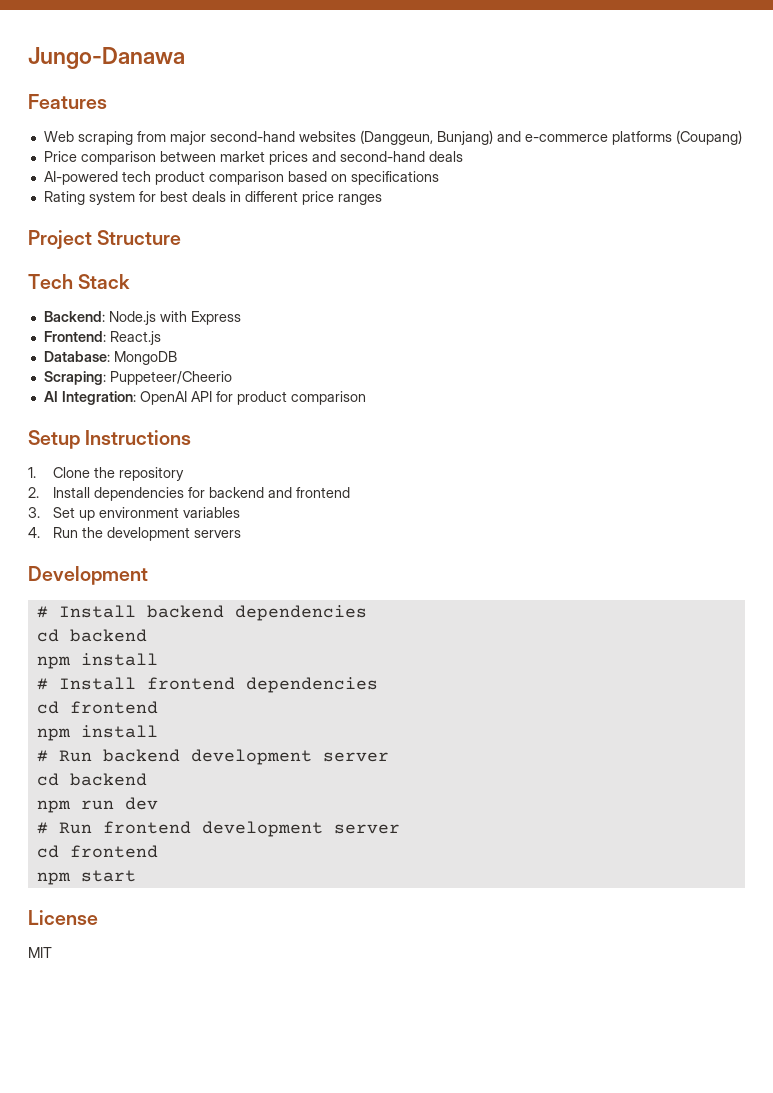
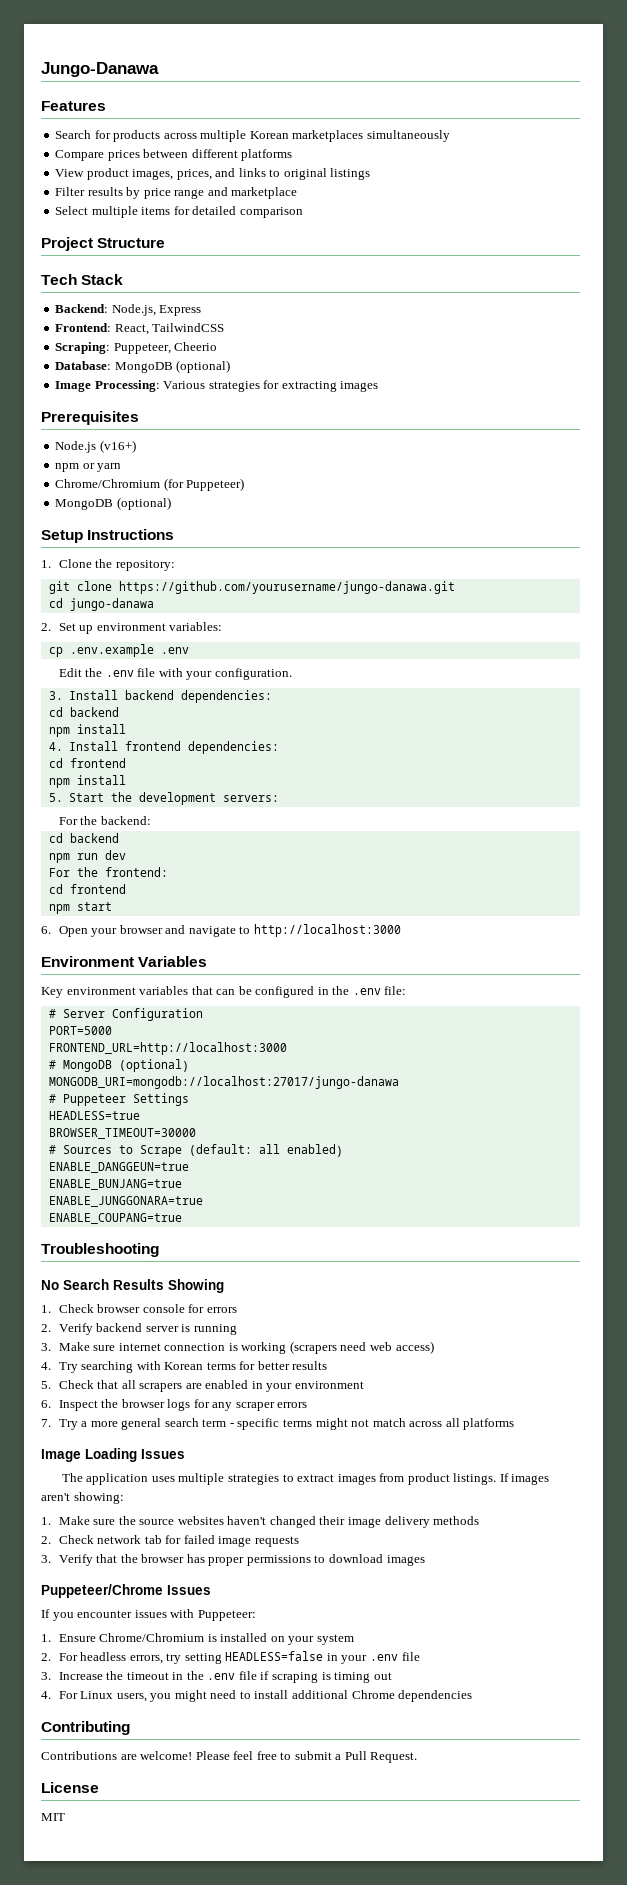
[43,130,742,145] [43,151,463,165] [43,171,439,185] [43,191,382,205] Web scraping from major second-hand websites (Danggeun, Bunjang) and e-commerce platforms (Coupang) // Price comparison between market prices and second-hand deals // AI-powered tech product comparison based on specifications // Rating system for best deals in different price ranges -> [55,130,450,142] [55,149,293,161] [55,168,371,180] [55,187,298,199] [55,206,303,218] Search for products across multiple Korean marketplaces simultaneously // Compare prices between different platforms // View product images, prices, and links to original listings // Filter results by price range and marketplace // Select multiple items for detailed comparison
[108,311,187,325] Node.js with -> [111,304,156,316] Node.js,
[109,331,161,345] [43,351,177,365] [43,371,232,385] [43,391,366,405] React.js // Database: MongoDB // Scraping: Puppeteer/Cheerio // AI Integration: OpenAI API for product comparison -> [114,323,225,335] [55,342,218,354] [55,360,231,373] [55,380,379,392] [41,411,139,425] [55,440,136,453] [55,463,122,472] [55,478,245,491] [55,497,171,510] React, TailwindCSS // Scraping: Puppeteer, Cheerio // Database: MongoDB (optional) // Image Processing: Various strategies for extracting images // Prerequisites // Node.js (v16+) // npm or yarn // Chrome/Chromium (for Puppeteer) // MongoDB (optional)
[119,467,185,481] [28,487,351,501] [28,507,241,521] [28,527,242,541] [28,566,148,585] [36,606,48,618] repository // 2. Install dependencies for backend and frontend // 3. Set up environment variables // 4. Run the development servers // Development // # -> [115,560,175,571] [48,581,455,594] [48,598,154,611] [41,622,223,634] [48,644,189,657] [58,668,292,680] [48,691,63,700] repository: // git clone https://github.com/yourusername/jungo-danawa.git // cd jungo-danawa // 2. Set up environment variables: // cp .env.example .env // Edit the .env file with your configuration. // 3.
[234,605,367,621] dependencies -> [181,690,273,703] dependencies:
[36,678,48,690] # -> [48,742,63,751] 4.
[245,677,378,693] dependencies -> [188,741,280,754] dependencies:
[36,749,389,765] # Run backend development server -> [48,792,280,805] [58,816,151,825] 5. Start the development servers: // For the backend:
[36,821,400,837] # Run frontend development server -> [48,867,168,877] For the frontend:
(136, 876) none -> [41,924,401,937] [41,956,208,967] [41,986,407,998] [48,1008,203,1021] [48,1026,112,1035] [48,1042,287,1055] [48,1059,189,1072] [48,1076,399,1089] [48,1093,189,1106] [48,1111,140,1120] [48,1128,196,1139] [48,1144,343,1157] [48,1162,189,1173] [48,1179,182,1190] [48,1196,203,1207] [48,1213,182,1224] [41,1243,159,1257] [41,1279,224,1293] [41,1304,237,1313] [41,1323,237,1335] [41,1341,434,1354] [41,1361,328,1373] [41,1380,364,1392] [41,1399,308,1411] [41,1418,515,1430] [41,1448,185,1462] [61,1473,550,1485] [41,1492,124,1504] [41,1516,480,1528] [41,1535,299,1547] [41,1554,425,1566] [41,1584,211,1598] [41,1609,256,1621] [41,1633,354,1645] [41,1651,420,1664] [41,1671,392,1683] [41,1690,473,1702] [41,1721,130,1735] [41,1751,418,1763] // 6. Open your browser and navigate to http://localhost:3000 // Environment Variables // Key environment variables that can be configured in the .env file: // # Server Configuration // PORT=5000 // FRONTEND_URL=http://localhost:3000 // # MongoDB (optional) // MONGODB_URI=mongodb://localhost:27017/jungo-danawa // # Puppeteer Settings // HEADLESS=true // BROWSER_TIMEOUT=30000 // # Sources to Scrape (default: all enabled) // ENABLE_DANGGEUN=true // ENABLE_BUNJANG=true // ENABLE_JUNGGONARA=true // ENABLE_COUPANG=true // Troubleshooting // No Search Results Showing // 1. Check browser console for errors // 2. Verify backend server is running // 3. Make sure internet connection is working (scrapers need web access) // 4. Try searching with Korean terms for better results // 5. Check that all scrapers are enabled in your environment // 6. Inspect the browser logs for any scraper errors // 7. Try a more general search term - specific terms might not match across all platforms // Image Loading Issues // The application uses multiple strategies to extract images from product listings. If images aren't showing: // 1. Make sure the source websites haven't changed their image delivery methods // 2. Check network tab for failed image requests // 3. Verify that the browser has proper permissions to download images // Puppeteer/Chrome Issues // If you encounter issues with Puppeteer: // 1. Ensure Chrome/Chromium is installed on your system // 2. For headless errors, try setting HEADLESS=false in your .env file // 3. Increase the timeout in the .env file if scraping is timing out // 4. For Linux users, you might need to install additional Chrome dependencies // Contributing // Contributions are welcome! Please feel free to submit a Pull Request.

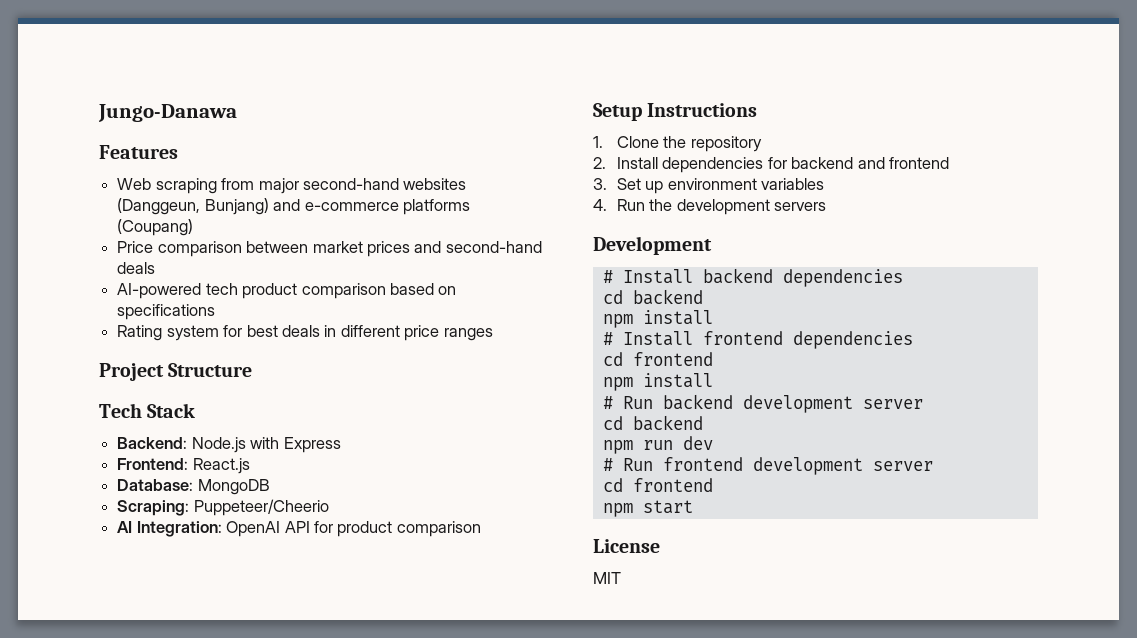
[55,130,450,142] [55,149,293,161] [55,168,371,180] [55,187,298,199] [55,206,303,218] Search for products across multiple Korean marketplaces simultaneously // Compare prices between different platforms // View product images, prices, and links to original listings // Filter results by price range and marketplace // Select multiple items for detailed comparison -> [117,178,467,194] [117,198,470,215] [117,219,194,236] [117,241,542,257] [117,262,156,274] [117,283,457,299] [117,304,216,320] [117,325,493,341] Web scraping from major second-hand websites (Danggeun, Bunjang) and e-commerce platforms (Coupang) // Price comparison between market prices and second-hand deals // AI-powered tech product comparison based on specifications // Rating system for best deals in different price ranges
[111,304,156,316] Node.js, -> [191,437,280,453] Node.js with
[114,323,225,335] [55,342,218,354] [55,360,231,373] [55,380,379,392] [41,411,139,425] [55,440,136,453] [55,463,122,472] [55,478,245,491] [55,497,171,510] React, TailwindCSS // Scraping: Puppeteer, Cheerio // Database: MongoDB (optional) // Image Processing: Various strategies for extracting images // Prerequisites // Node.js (v16+) // npm or yarn // Chrome/Chromium (for Puppeteer) // MongoDB (optional) -> [192,458,250,474] [117,479,270,495] [117,499,329,516] [117,521,481,537] React.js // Database: MongoDB // Scraping: Puppeteer/Cheerio // AI Integration: OpenAI API for product comparison
[115,560,175,571] [48,581,455,594] [48,598,154,611] [41,622,223,634] [48,644,189,657] [58,668,292,680] [48,691,63,700] repository: // git clone https://github.com/yourusername/jungo-danawa.git // cd jungo-danawa // 2. Set up environment variables: // cp .env.example .env // Edit the .env file with your configuration. // 3. -> [690,136,762,152] [593,157,950,173] [593,178,825,194] [593,199,827,215] [593,236,712,255] [602,270,613,283] repository // 2. Install dependencies for backend and frontend // 3. Set up environment variables // 4. Run the development servers // Development // #
[181,690,273,703] dependencies: -> [782,269,903,287] dependencies
[48,742,63,751] 4. -> [602,332,613,345] #
[188,741,280,754] dependencies: -> [792,331,913,349] dependencies
[48,792,280,805] [58,816,151,825] 5. Start the development servers: // For the backend: -> [602,394,923,413] # Run backend development server
[48,867,168,877] For the frontend: -> [602,457,933,475] # Run frontend development server
[41,924,401,937] [41,956,208,967] [41,986,407,998] [48,1008,203,1021] [48,1026,112,1035] [48,1042,287,1055] [48,1059,189,1072] [48,1076,399,1089] [48,1093,189,1106] [48,1111,140,1120] [48,1128,196,1139] [48,1144,343,1157] [48,1162,189,1173] [48,1179,182,1190] [48,1196,203,1207] [48,1213,182,1224] [41,1243,159,1257] [41,1279,224,1293] [41,1304,237,1313] [41,1323,237,1335] [41,1341,434,1354] [41,1361,328,1373] [41,1380,364,1392] [41,1399,308,1411] [41,1418,515,1430] [41,1448,185,1462] [61,1473,550,1485] [41,1492,124,1504] [41,1516,480,1528] [41,1535,299,1547] [41,1554,425,1566] [41,1584,211,1598] [41,1609,256,1621] [41,1633,354,1645] [41,1651,420,1664] [41,1671,392,1683] [41,1690,473,1702] [41,1721,130,1735] [41,1751,418,1763] // 6. Open your browser and navigate to http://localhost:3000 // Environment Variables // Key environment variables that can be configured in the .env file: // # Server Configuration // PORT=5000 // FRONTEND_URL=http://localhost:3000 // # MongoDB (optional) // MONGODB_URI=mongodb://localhost:27017/jungo-danawa // # Puppeteer Settings // HEADLESS=true // BROWSER_TIMEOUT=30000 // # Sources to Scrape (default: all enabled) // ENABLE_DANGGEUN=true // ENABLE_BUNJANG=true // ENABLE_JUNGGONARA=true // ENABLE_COUPANG=true // Troubleshooting // No Search Results Showing // 1. Check browser console for errors // 2. Verify backend server is running // 3. Make sure internet connection is working (scrapers need web access) // 4. Try searching with Korean terms for better results // 5. Check that all scrapers are enabled in your environment // 6. Inspect the browser logs for any scraper errors // 7. Try a more general search term - specific terms might not match across all platforms // Image Loading Issues // The application uses multiple strategies to extract images from product listings. If images aren't showing: // 1. Make sure the source websites haven't changed their image delivery methods // 2. Check network tab for failed image requests // 3. Verify that the browser has proper permissions to download images // Puppeteer/Chrome Issues // If you encounter issues with Puppeteer: // 1. Ensure Chrome/Chromium is installed on your system // 2. For headless errors, try setting HEADLESS=false in your .env file // 3. Increase the timeout in the .env file if scraping is timing out // 4. For Linux users, you might need to install additional Chrome dependencies // Contributing // Contributions are welcome! Please feel free to submit a Pull Request. -> (693, 507) none

